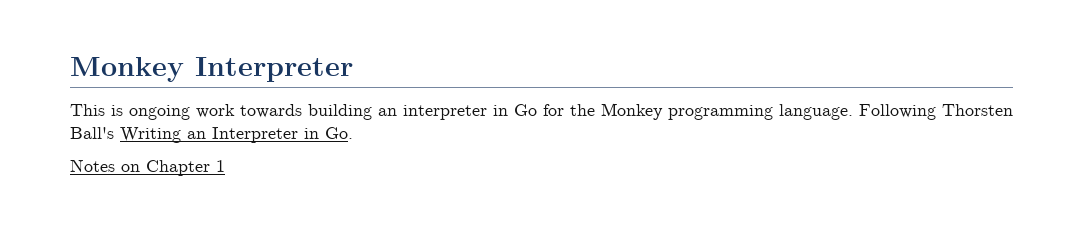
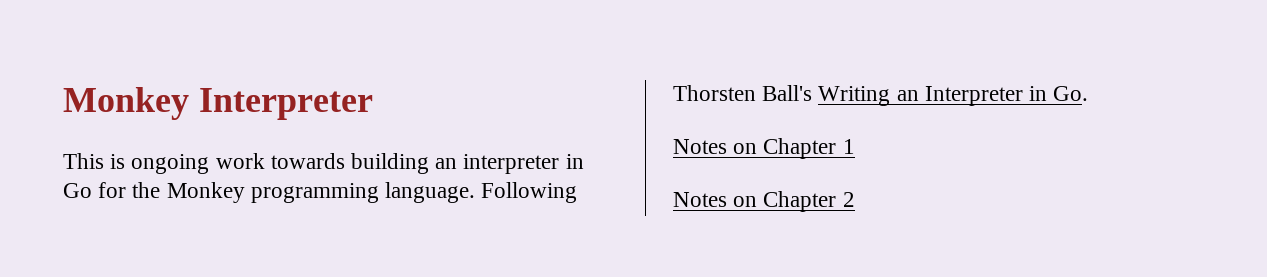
(225, 166) none -> [673,191,855,212] // Notes on Chapter 2

